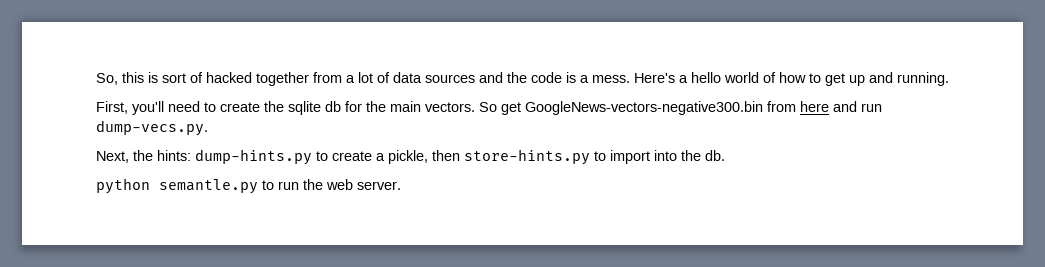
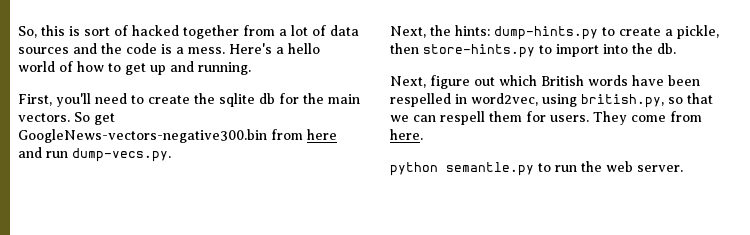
(725, 155) none -> [390,75,700,89] [390,93,713,108] [390,111,702,125] [390,129,423,140] // Next, figure out which British words have been respelled in word2vec, using british.py, so that we can respell them for users. They come from here.

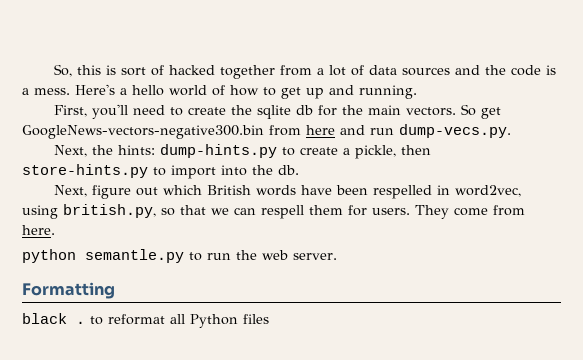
(683, 168) none -> [22,282,115,299] [22,313,269,328] // Formatting // black . to reformat all Python files

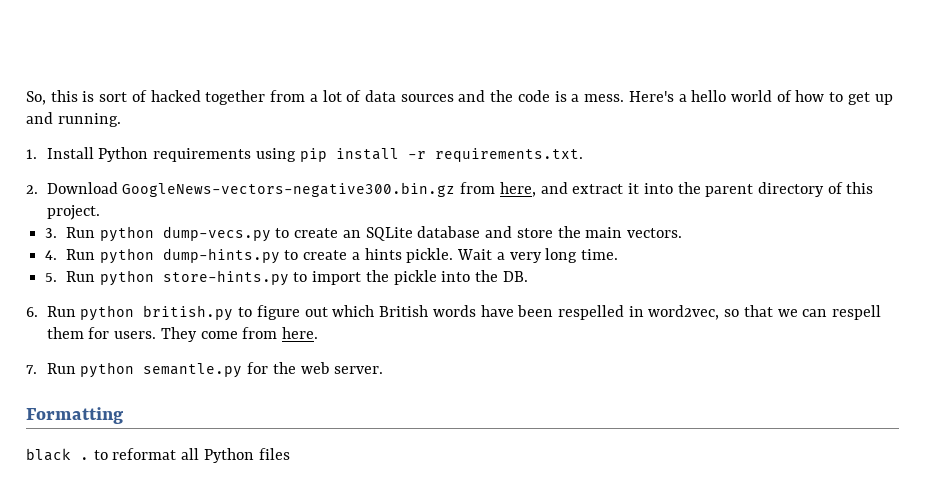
[53,104,501,119] [22,124,511,139] [53,144,431,159] [22,164,299,179] [53,185,87,197] First, you'll need to create the sqlite db for the main vectors. So get GoogleNews-vectors-negative300.bin from here and run dump-vecs.py. // Next, the hints: dump-hints.py to create a pickle, then store-hints.py to import into the db. // Next, -> [26,147,583,162] [26,182,874,197] [46,205,100,220] [45,226,682,242] [45,248,618,264] [45,270,528,286] [26,305,253,321] 1. Install Python requirements using pip install -r requirements.txt. // 2. Download GoogleNews-vectors-negative300.bin.gz from here, and extract it into the parent directory of this project. // 3. Run python dump-vecs.py to create an SQLite database and store the main vectors. // 4. Run python dump-hints.py to create a hints pickle. Wait a very long time. // 5. Run python store-hints.py to import the pickle into the DB. // 6. Run python british.py to
[22,204,156,219] using british.py, -> (720, 312) none
[22,249,231,263] python semantle.py to run -> [26,362,269,378] 7. Run python semantle.py for

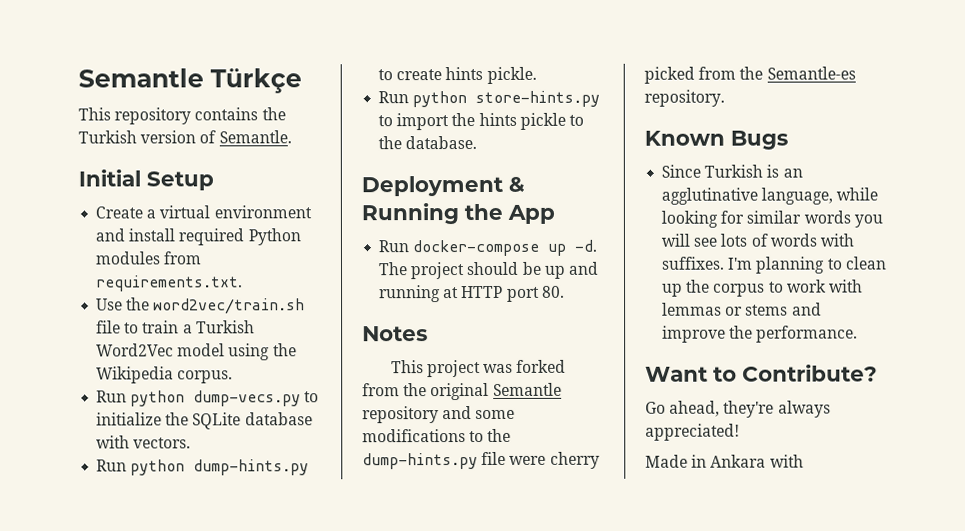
[26,90,893,105] [26,112,121,127] [26,147,583,162] [26,182,874,197] [46,205,100,220] [45,226,623,242] So, this is sort of hacked together from a lot of data sources and the code is a mess. Here's a hello world of how to get up and running. // 1. Install Python requirements using pip install -r requirements.txt. // 2. Download GoogleNews-vectors-negative300.bin.gz from here, and extract it into the parent directory of this project. // 3. Run python dump-vecs.py to create an SQLite database and store the main -> [78,68,302,94] [78,107,286,125] [78,130,292,144] [78,169,214,191] [95,205,312,219] [95,228,301,246] [95,251,202,265] [96,275,244,292] [96,297,306,315] [96,320,255,334] [96,343,297,361] [96,366,234,384] [96,390,320,407] [96,412,313,430] [96,435,131,449] Semantle Türkçe // This repository contains the Turkish version of Semantle. // Initial Setup // Create a virtual environment and install required Python modules from requirements.txt. // Use the word2vec/train.sh file to train a Turkish Word2Vec model using the Wikipedia corpus. // Run python dump-vecs.py to initialize the SQLite database with
[45,250,58,260] 4. -> (192, 443) none
[351,252,360,260] a -> (443, 75) none
[457,248,618,263] [45,273,58,282] Wait a very long time. // 5. -> (537, 75) //
[393,270,528,285] [26,305,882,321] [46,327,319,342] [26,362,384,378] [26,407,123,424] [26,448,290,463] pickle into the DB. // 6. Run python british.py to figure out which British words have been respelled in word2vec, so that we can respell them for users. They come from here. // 7. Run python semantle.py for the web server. // Formatting // black . to reformat all Python files -> [478,112,584,130] [378,136,478,150] [361,175,525,197] [361,203,555,225] [378,239,598,257] [378,261,599,280] [379,285,565,303] [362,326,428,342] [390,359,567,378] [362,382,562,401] [362,406,516,424] [362,428,512,443] [362,451,600,470] [644,66,856,84] [644,89,725,107] [644,130,788,150] [661,164,803,178] [661,187,879,205] [661,210,883,228] [661,233,854,247] [661,256,887,274] [662,279,863,297] [662,302,822,316] [662,325,859,343] [645,364,878,382] [645,400,831,418] [645,423,740,441] [645,454,804,468] hints pickle to the database. // Deployment & Running the App // Run docker-compose up -d. The project should be up and running at HTTP port 80. // Notes // This project was forked from the original Semantle repository and some modifications to the dump-hints.py file were cherry picked from the Semantle-es repository. // Known Bugs // Since Turkish is an agglutinative language, while looking for similar words you will see lots of words with suffixes. I'm planning to clean up the corpus to work with lemmas or stems and improve the performance. // Want to Contribute? // Go ahead, they're always appreciated! // Made in Ankara with

